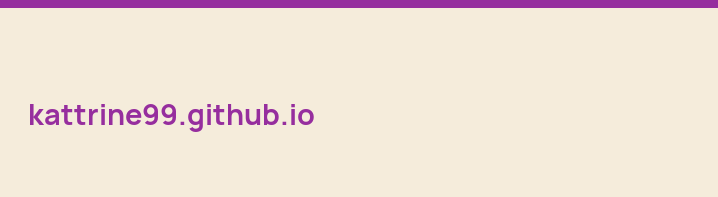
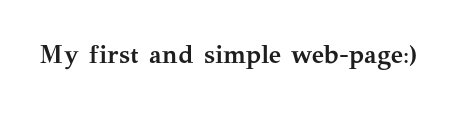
[28,104,315,132] kattrine99.github.io -> [39,45,417,70] My first and simple web-page:)

